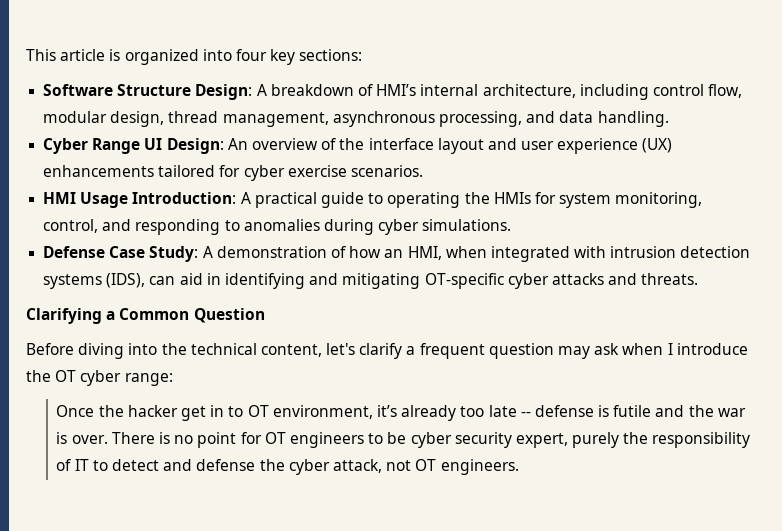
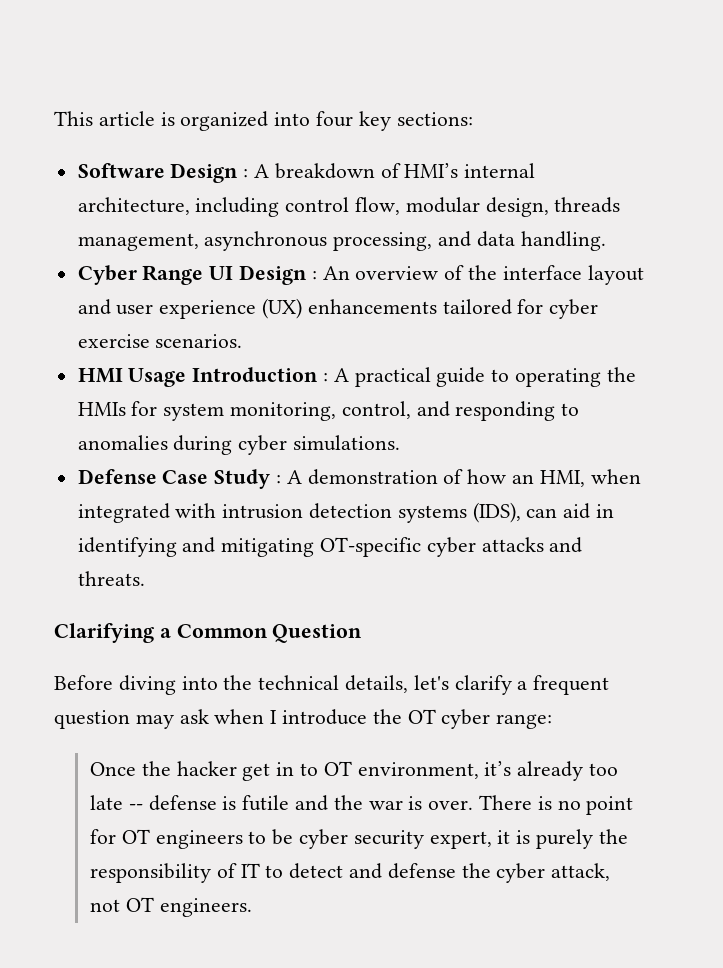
[117,84,253,100] Structure Design: -> [170,163,249,183] Design :
[168,111,219,123] thread -> [554,197,621,213] threads
[166,138,224,154] Design: -> [239,265,317,285] Design :
[132,192,237,204] Introduction: -> [192,367,329,382] Introduction :
[149,246,199,262] Study: -> [214,469,282,489] Study :
[260,344,322,357] content, -> [345,675,409,693] details,
(568, 440) none -> [497,830,531,844] it is

